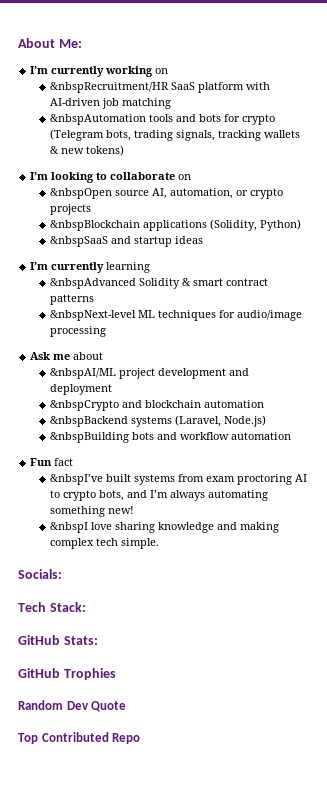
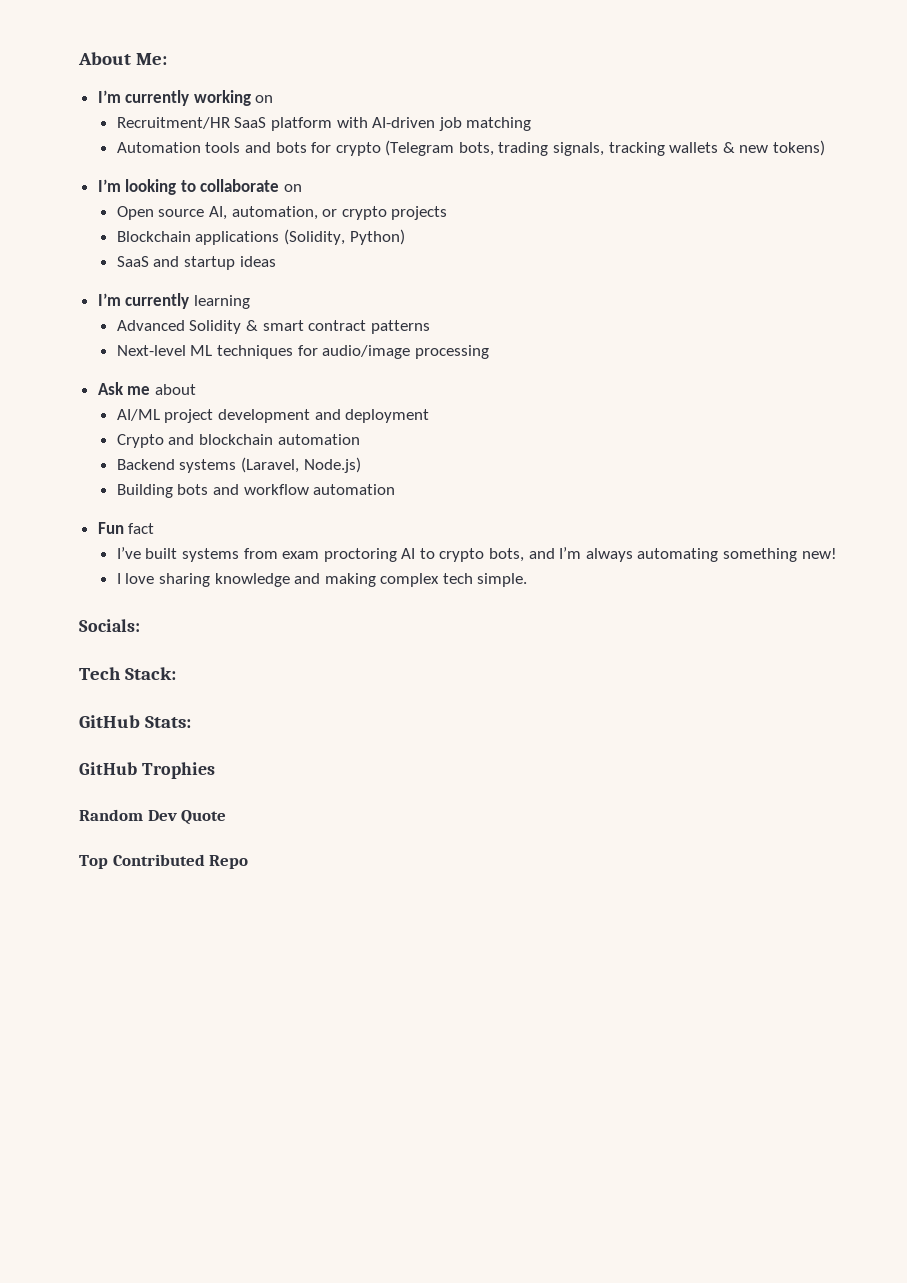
[49,82,169,93] &nbspRecruitment/HR -> [116,117,230,129] Recruitment/HR
[49,114,146,125] &nbspAutomation -> [116,142,201,153] Automation
[49,188,112,199] &nbspOpen -> [116,206,154,220] Open
[49,220,140,231] &nbspBlockchain -> [116,231,191,242] Blockchain
[49,236,108,247] &nbspSaaS -> [116,256,149,267] SaaS
[49,278,136,289] &nbspAdvanced -> [116,320,185,331] Advanced
[49,310,136,321] &nbspNext-level -> [116,345,186,356] Next-level
[49,368,116,379] &nbspAI/ML -> [116,409,160,421] AI/ML
[49,400,119,411] &nbspCrypto -> [116,434,164,448] Crypto
[49,416,128,427] &nbspBackend -> [116,459,175,470] Backend
[49,432,129,443] &nbspBuilding -> [116,484,173,498] Building
[49,474,103,485] &nbspI’ve -> [116,547,141,559] I’ve
[49,522,88,533] &nbspI -> [116,573,121,584] I

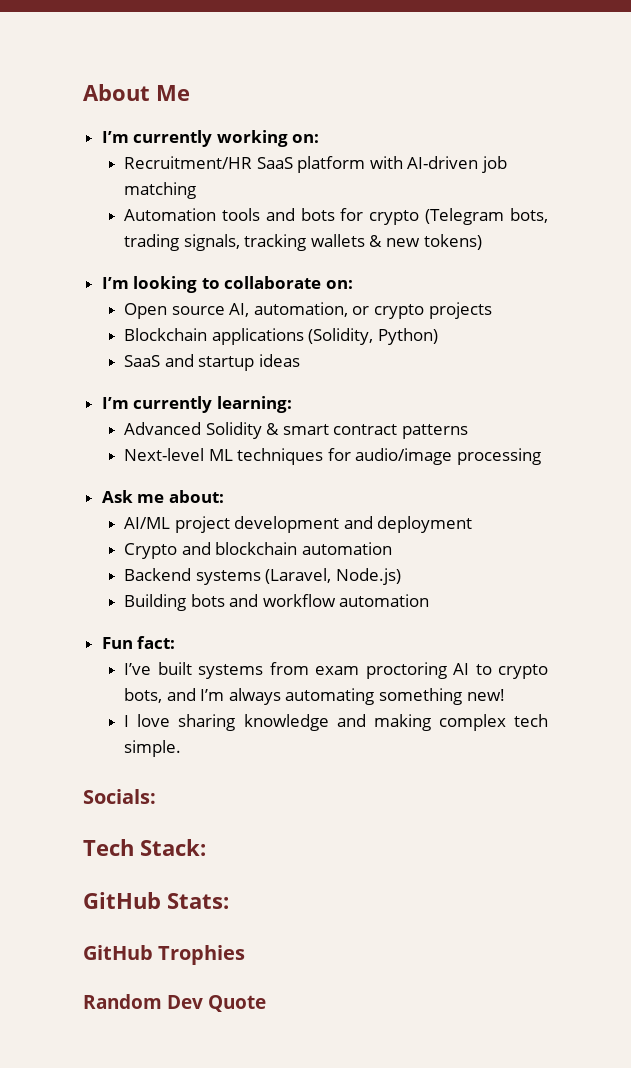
[136,53,168,65] Me: -> [156,85,190,101] Me
[255,95,274,103] on -> [292,134,320,143] on:
[284,184,303,192] on -> [326,280,354,289] on:
[193,295,250,309] learning -> [216,396,292,413] learning:
[154,384,196,395] about -> [168,490,224,503] about:
[128,523,155,534] fact -> [137,636,176,649] fact:
[79,854,249,869] // Top Contributed Repo -> (266, 1003) none

